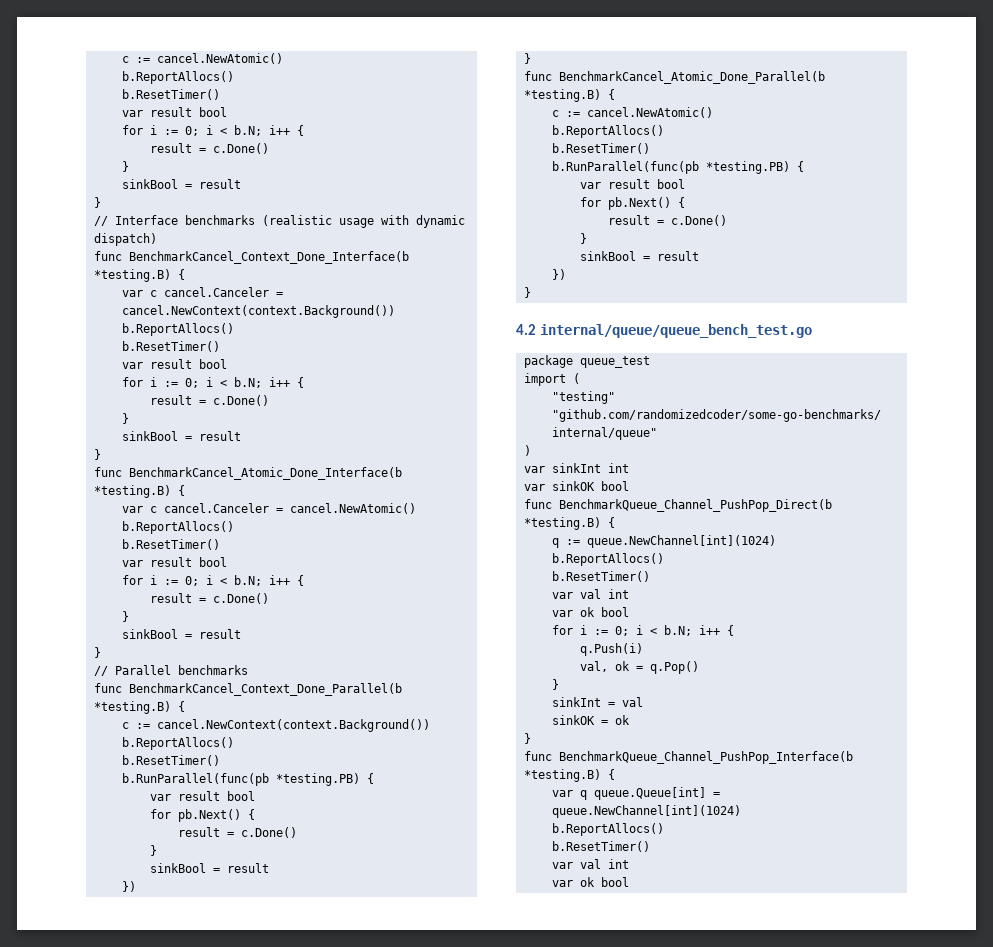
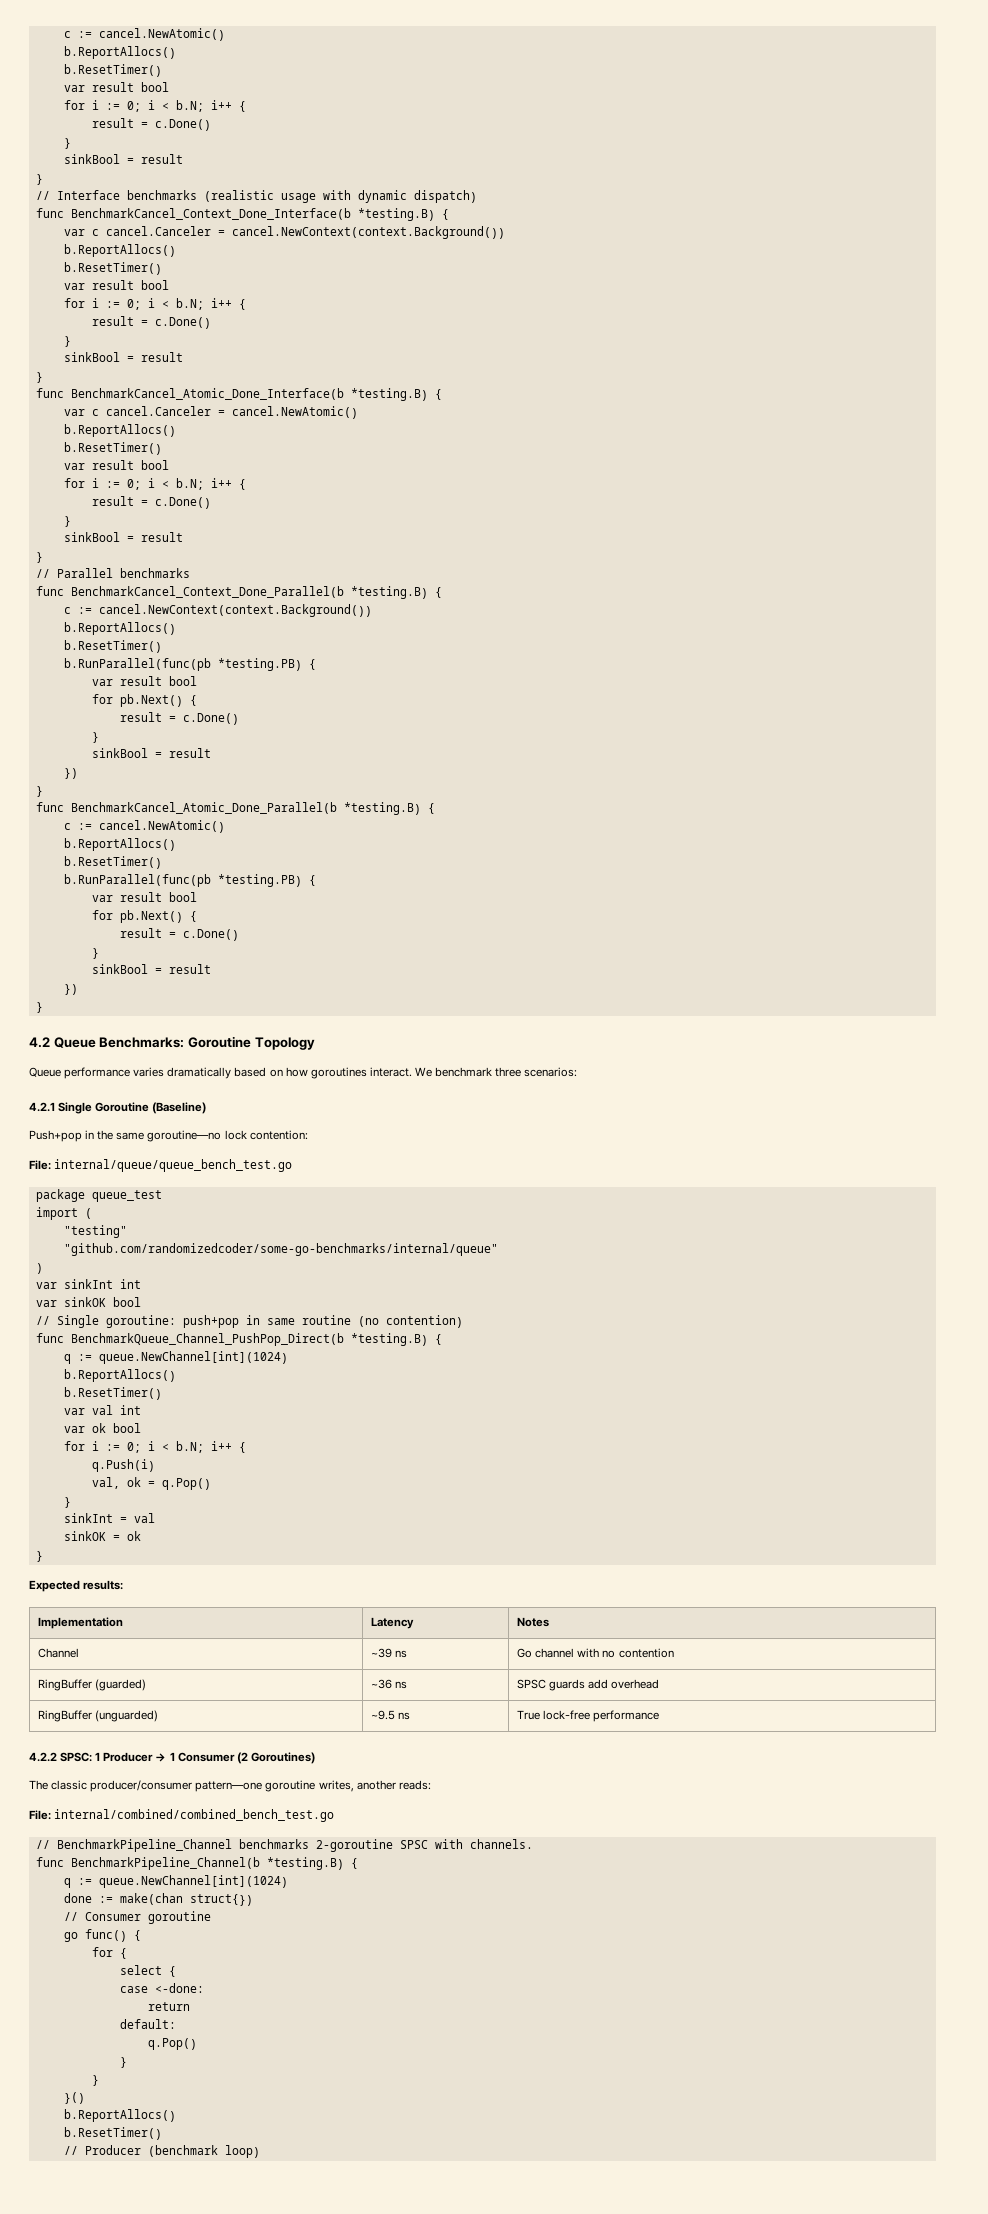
(536, 329) none -> [53,1036,315,1050] [29,1067,578,1079] [29,1102,207,1114] [29,1130,308,1142] [29,1160,51,1170] Queue Benchmarks: Goroutine Topology // Queue performance varies dramatically based on how goroutines interact. We benchmark three scenarios: // 4.2.1 Single Goroutine (Baseline) // Push+pop in the same goroutine—no lock contention: // File:
(629, 486) none -> [35,1315,463,1328] // // Single goroutine: push+pop in same routine (no contention)
[523,751,853,764] [523,769,615,782] [551,787,720,800] [551,805,741,818] [551,823,664,836] [551,841,650,852] [551,859,629,869] [551,877,629,887] // func BenchmarkQueue_Channel_PushPop_Interface(b *testing.B) { // var q queue.Queue[int] = queue.NewChannel[int](1024) // b.ReportAllocs() // b.ResetTimer() // var val int // var ok bool -> [29,1580,124,1592] [38,1617,124,1629] [371,1617,415,1629] [517,1617,550,1627] [38,1648,80,1658] [371,1648,408,1658] [517,1648,674,1658] [38,1679,147,1691] [371,1679,408,1689] [517,1679,660,1691] [38,1710,159,1722] [371,1710,411,1720] [517,1710,660,1722] [29,1752,315,1764] [29,1780,431,1792] [29,1809,335,1822] [35,1839,533,1852] [35,1857,358,1870] [63,1875,288,1888] [63,1893,253,1906] [63,1911,211,1924] [63,1929,141,1942] [91,1947,127,1959] [119,1965,176,1977] [119,1983,204,1993] [147,2002,190,2011] [119,2019,176,2029] [147,2038,197,2050] [119,2057,127,2068] [91,2075,99,2086] [63,2092,85,2104] [63,2109,176,2122] [63,2127,162,2140] [63,2145,260,2158] // Expected results: // Implementation | Latency | Notes // Channel | ~39 ns | Go channel with no contention // RingBuffer (guarded) | ~36 ns | SPSC guards add overhead // RingBuffer (unguarded) | ~9.5 ns | True lock-free performance // 4.2.2 SPSC: 1 Producer → 1 Consumer (2 Goroutines) // The classic producer/consumer pattern—one goroutine writes, another reads: // File: internal/combined/combined_bench_test.go // // BenchmarkPipeline_Channel benchmarks 2-goroutine SPSC with channels. // func BenchmarkPipeline_Channel(b *testing.B) { // q := queue.NewChannel[int](1024) // done := make(chan struct{}) // // Consumer goroutine // go func() { // for { // select { // case <-done: // return // default: // q.Pop() // } // } // }() // b.ReportAllocs() // b.ResetTimer() // // Producer (benchmark loop)

